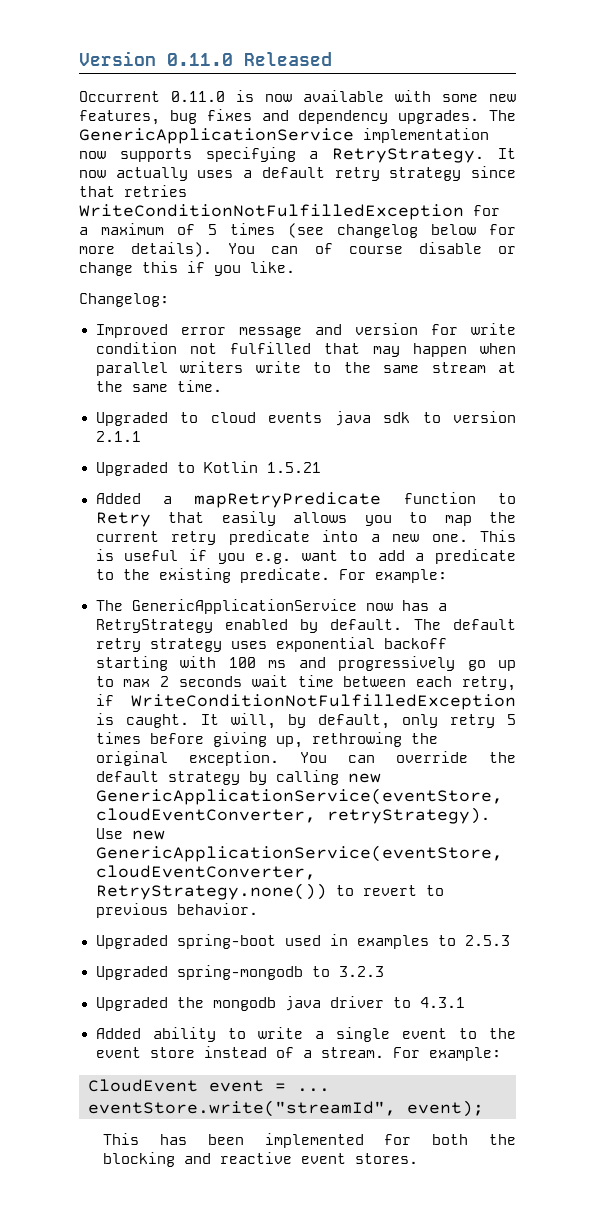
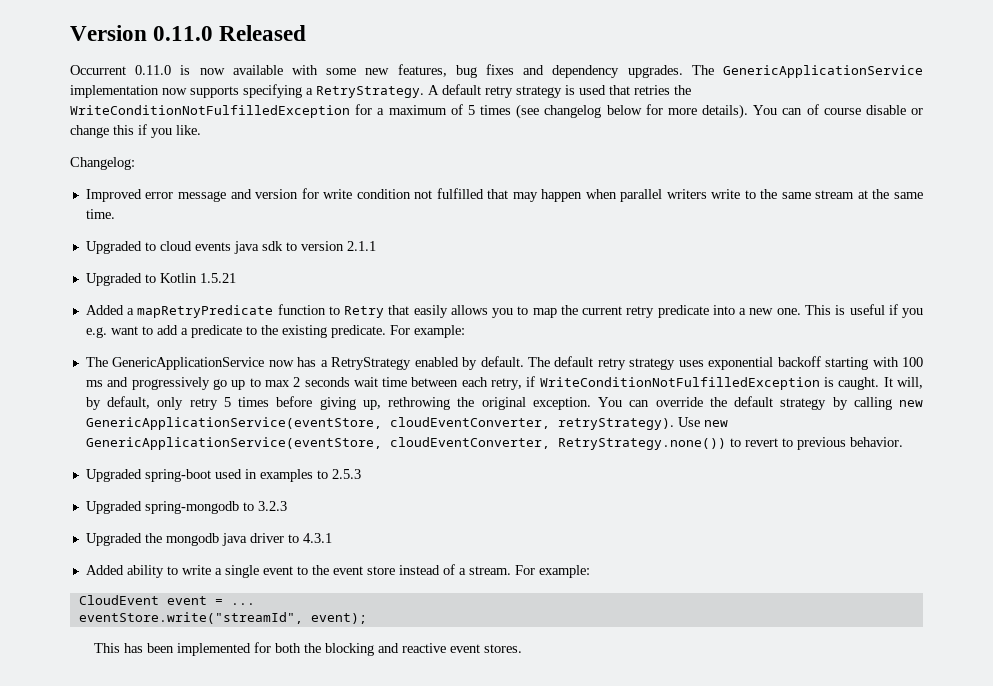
[498,148,516,159] [79,166,516,181] It now actually uses a default retry strategy since -> [428,84,606,98] A default retry strategy is used
(187, 191) none -> [674,85,691,95] the

